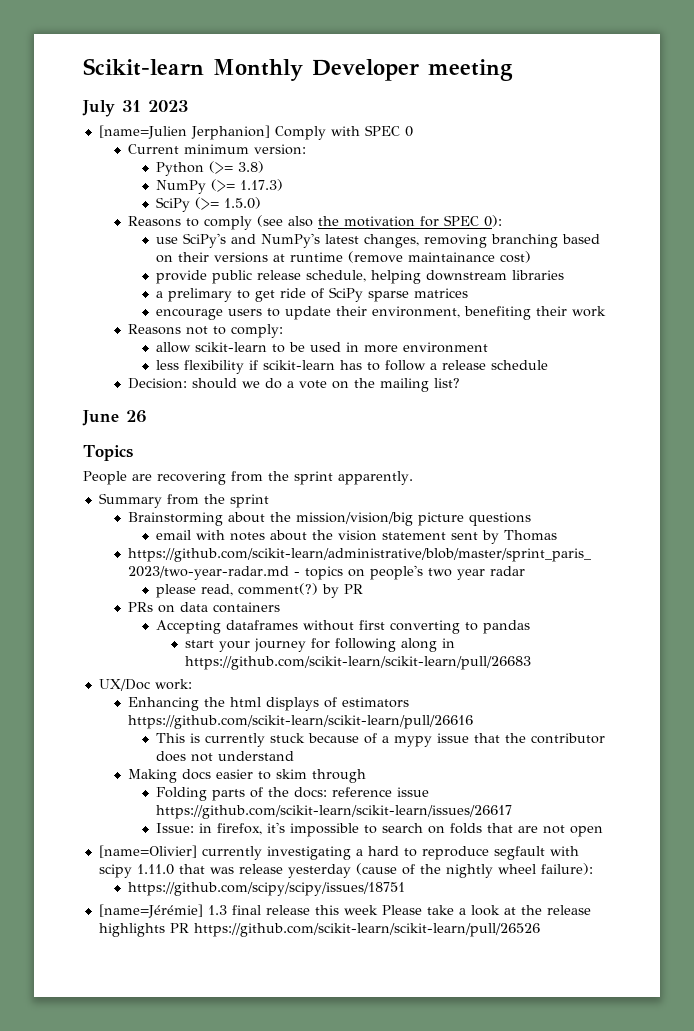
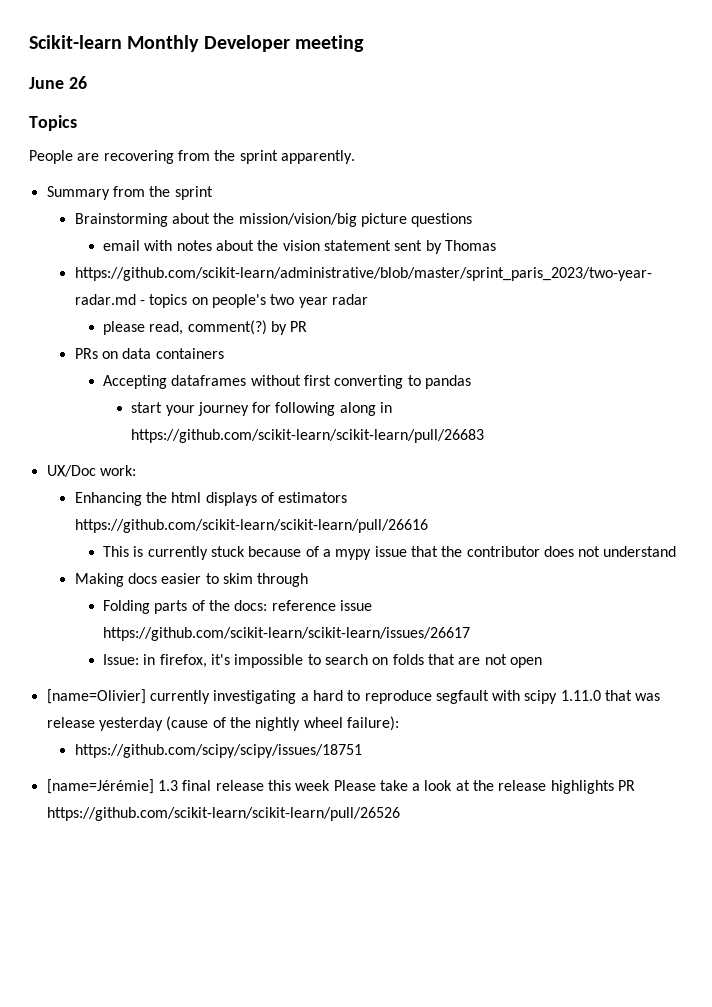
[82,100,188,117] [98,125,413,140] [127,144,306,155] [156,161,265,176] [156,179,284,194] [156,197,262,212] [127,215,502,230] [156,233,601,248] [156,251,532,263] [156,270,565,284] [156,287,469,302] [156,306,607,320] [127,324,283,338] [156,342,489,353] [156,360,549,374] [127,378,460,392] // July 31 2023 // [name=Julien Jerphanion] Comply with SPEC 0 // Current minimum version: // Python (>= 3.8) // NumPy (>= 1.17.3) // SciPy (>= 1.5.0) // Reasons to comply (see also the motivation for SPEC 0): // use SciPy's and NumPy's latest changes, removing branching based on their versions at runtime (remove maintainance cost) // provide public release schedule, helping downstream libraries // a prelimary to get ride of SciPy sparse matrices // encourage users to update their environment, benefiting their work // Reasons not to comply: // allow scikit-learn to be used in more environment // less flexibility if scikit-learn has to follow a release schedule // Decision: should we do a vote on the mailing list? -> (365, 43) none

